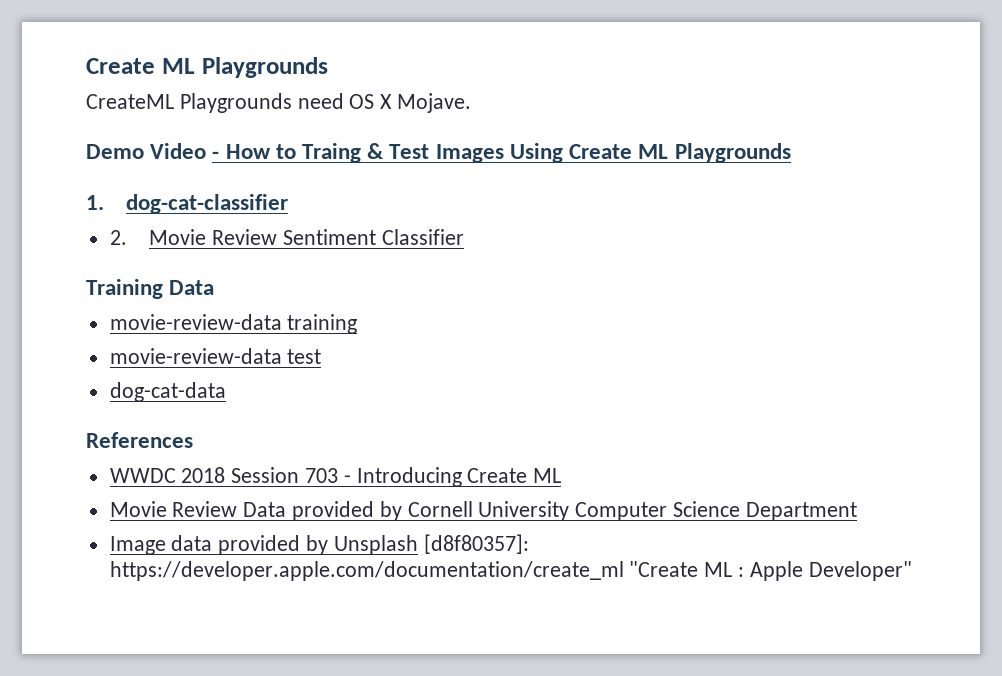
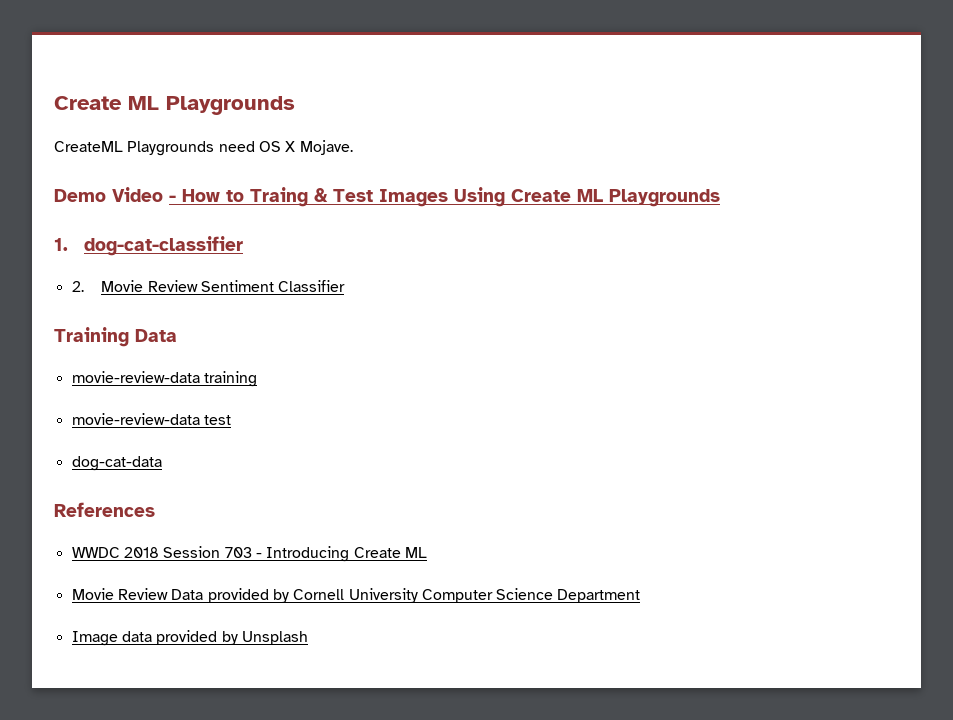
[423,534,529,554] [109,561,912,581] [d8f80357]: https://developer.apple.com/documentation/create_ml "Create ML : Apple Developer" -> (308, 638) none

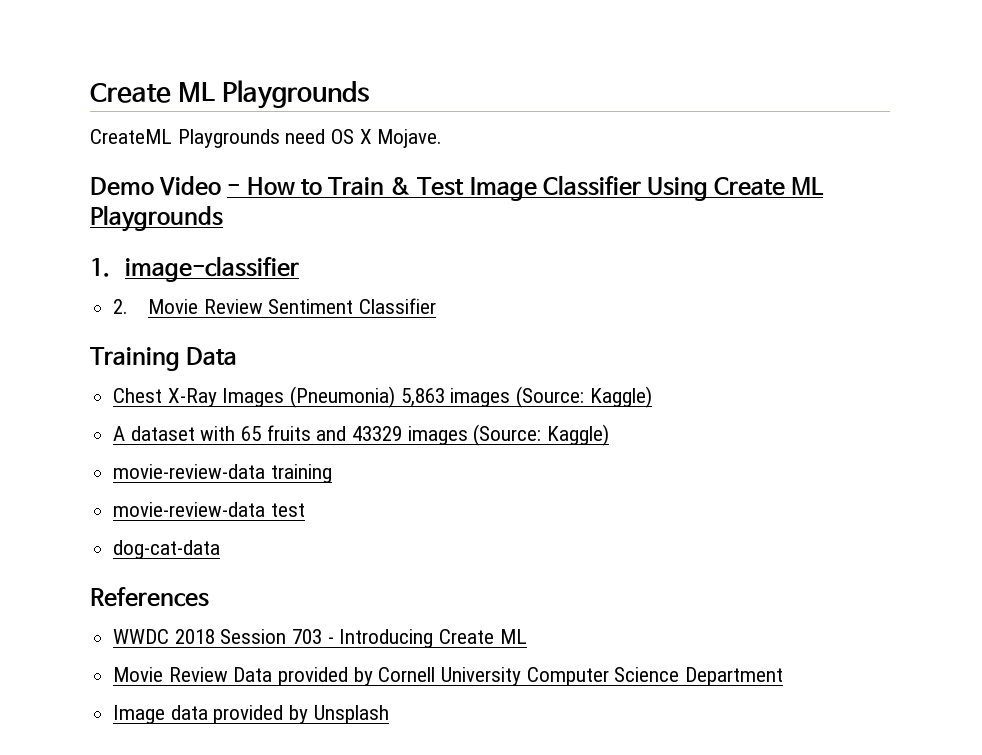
[250,187,308,207] Traing -> [328,177,385,195] Train
[379,189,448,207] Images -> [469,175,641,201] Image Classifier
[83,236,243,256] dog-cat-classifier -> [124,256,299,282] image-classifier
(177, 335) none -> [113,386,652,408] [113,424,610,446] // Chest X-Ray Images (Pneumonia) 5,863 images (Source: Kaggle) // A dataset with 65 fruits and 43329 images (Source: Kaggle)

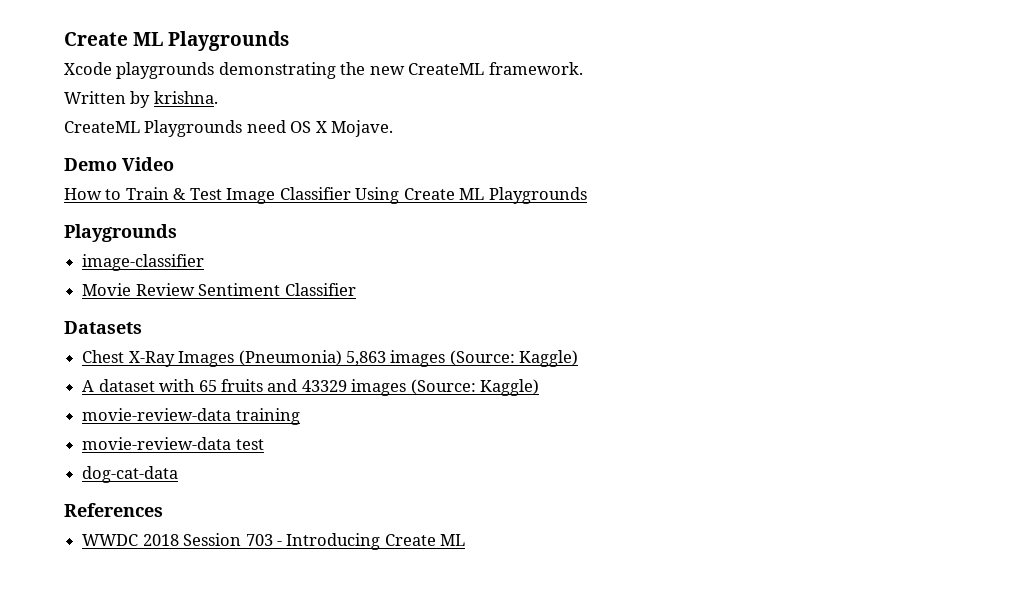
[90,80,370,109] Create ML Playgrounds -> [64,31,290,51] [64,62,583,79] [64,91,218,108] Create ML Playgrounds // Xcode playgrounds demonstrating the new CreateML framework. // Written by krishna.
[227,184,241,194] - -> (174, 164) //
[90,258,110,277] 1. -> [64,224,177,242] Playgrounds //
[113,299,129,314] 2. -> (205, 262) none
[90,347,238,371] Training Data -> [64,321,142,334] Datasets
[113,667,784,686] [113,705,389,724] // Movie Review Data provided by Cornell University Computer Science Department // Image data provided by Unsplash -> (466, 540) none

